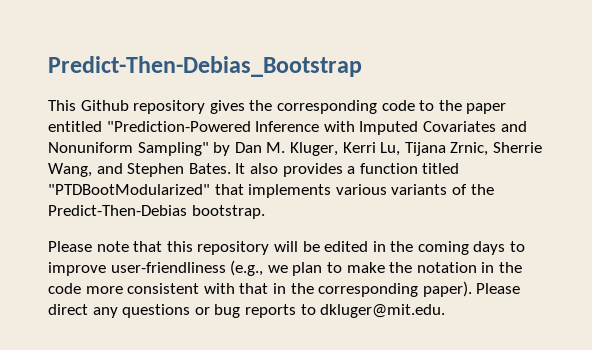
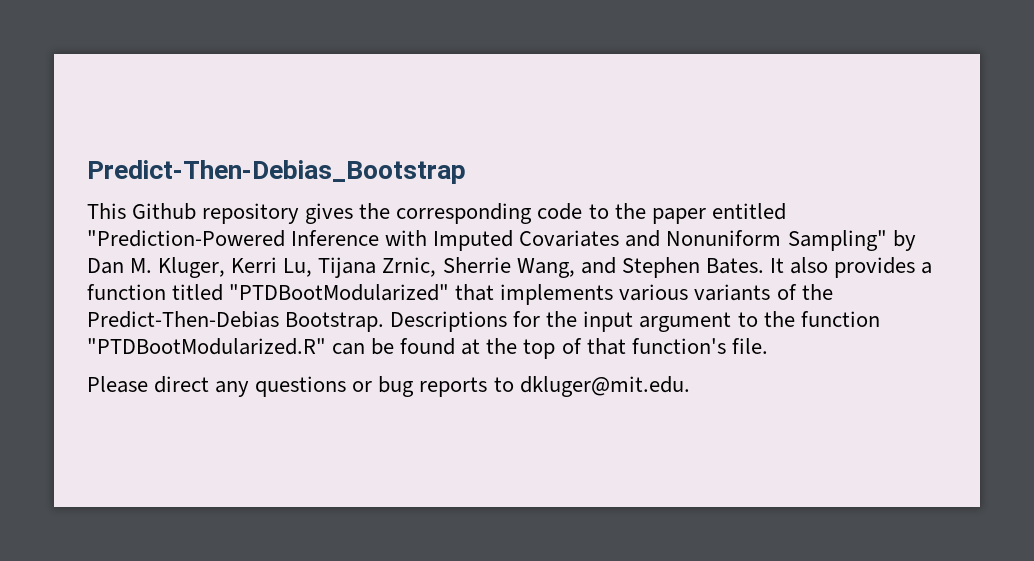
[191,205,265,219] [48,241,526,255] [48,260,522,276] [48,281,472,297] bootstrap. // Please note that this repository will be edited in the coming days to improve user-friendliness (e.g., we plan to make the notation in the code more consistent with that in the corresponding paper). -> [285,311,880,332] [87,338,768,359] Bootstrap. Descriptions for the input argument to the function "PTDBootModularized.R" can be found at the top of that function's file. //

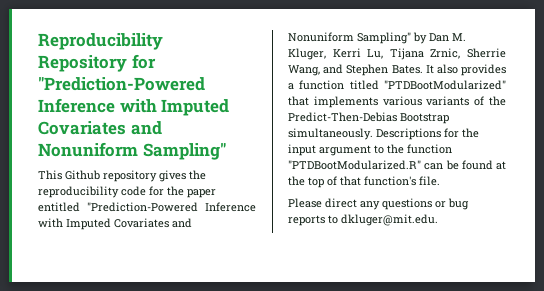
[87,160,466,184] Predict-Then-Debias_Bootstrap -> [38,33,163,50] [38,54,156,72] [38,77,205,91] [38,98,230,116] [38,121,162,135] [38,142,226,160] Reproducibility Repository for "Prediction-Powered Inference with Imputed Covariates and Nonuniform Sampling"
[396,203,609,224] corresponding code to -> [38,186,164,198] reproducibility code for
[285,312,385,332] Bootstrap. -> [400,113,449,124] [288,128,373,140] Bootstrap simultaneously.

